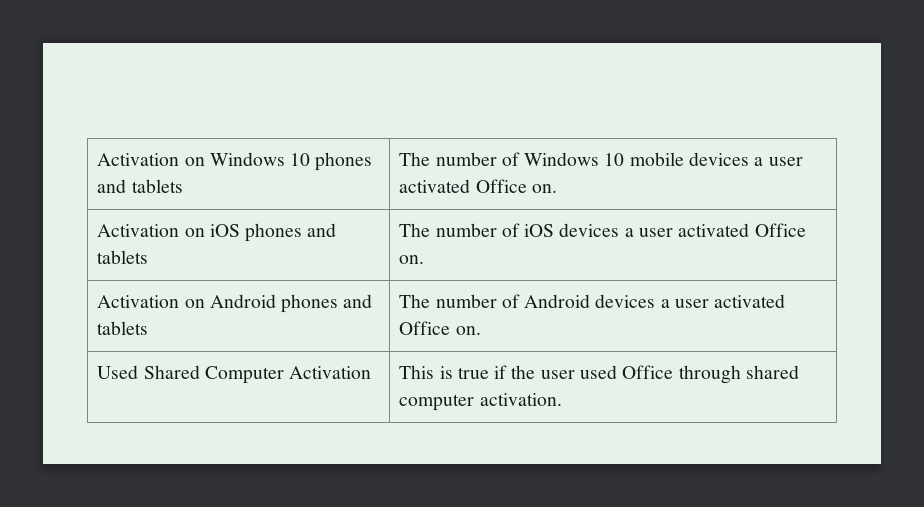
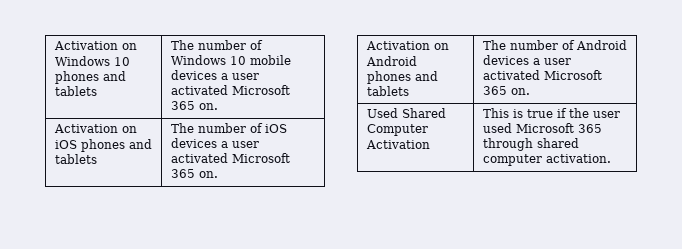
[475,179,527,193] Office -> [231,85,290,95] [170,101,195,110] Microsoft 365
[754,223,806,237] Office -> [231,153,290,163] [170,169,195,178] Microsoft 365
[399,321,451,335] Office -> [543,70,602,80] [482,86,507,95] Microsoft 365
[622,365,674,379] Office -> [515,123,602,133] Microsoft 365

